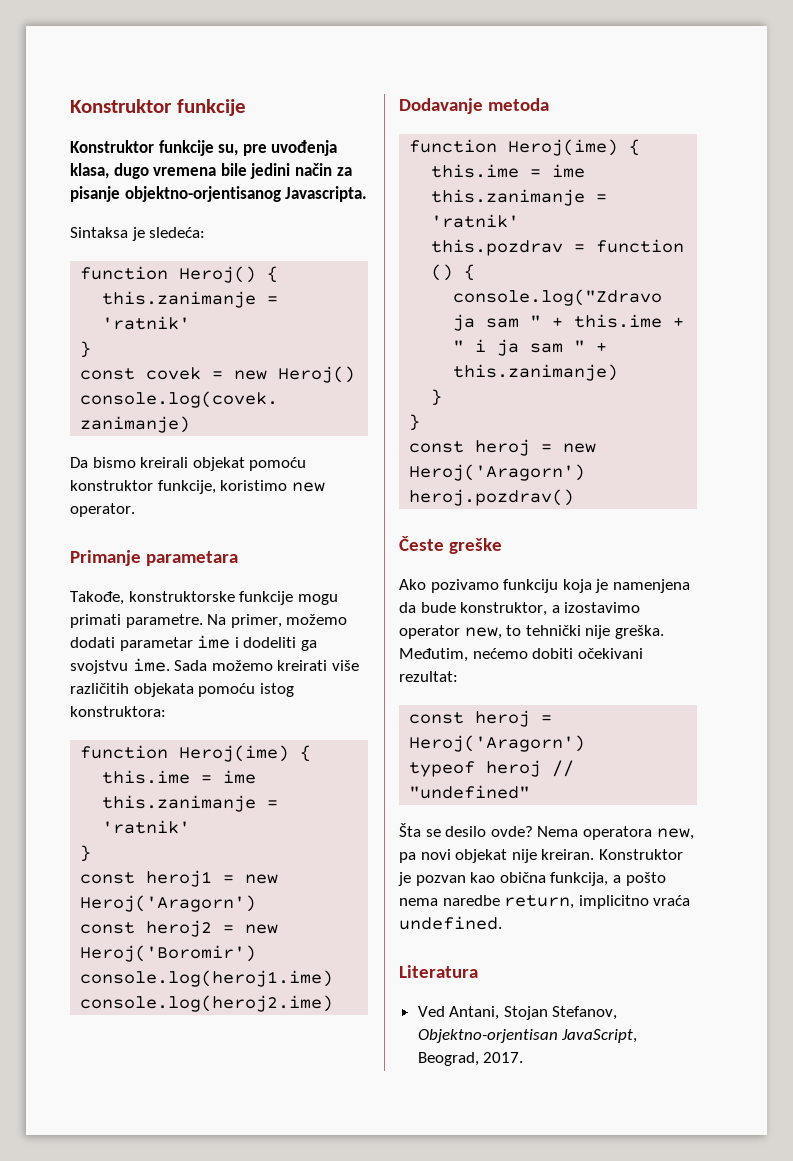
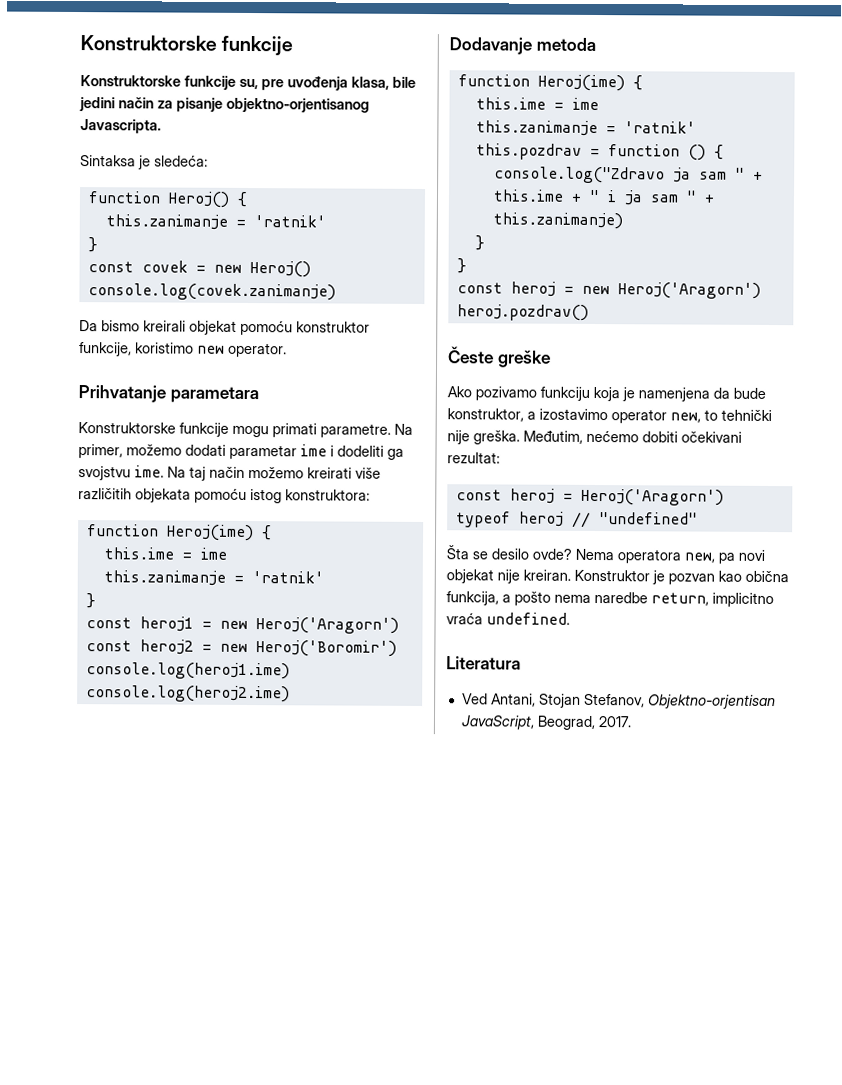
[70,99,172,113] Konstruktor -> [80,35,217,51] Konstruktorske
[70,140,154,153] Konstruktor -> [80,75,181,87] Konstruktorske
[113,163,217,179] dugo vremena -> (389, 83) none
[70,550,141,566] Primanje -> [78,385,166,403] Prihvatanje
[70,591,235,605] Takođe, konstruktorske -> [78,422,176,434] Konstruktorske
[174,660,208,671] Sada -> [167,466,245,481] Na taj način

